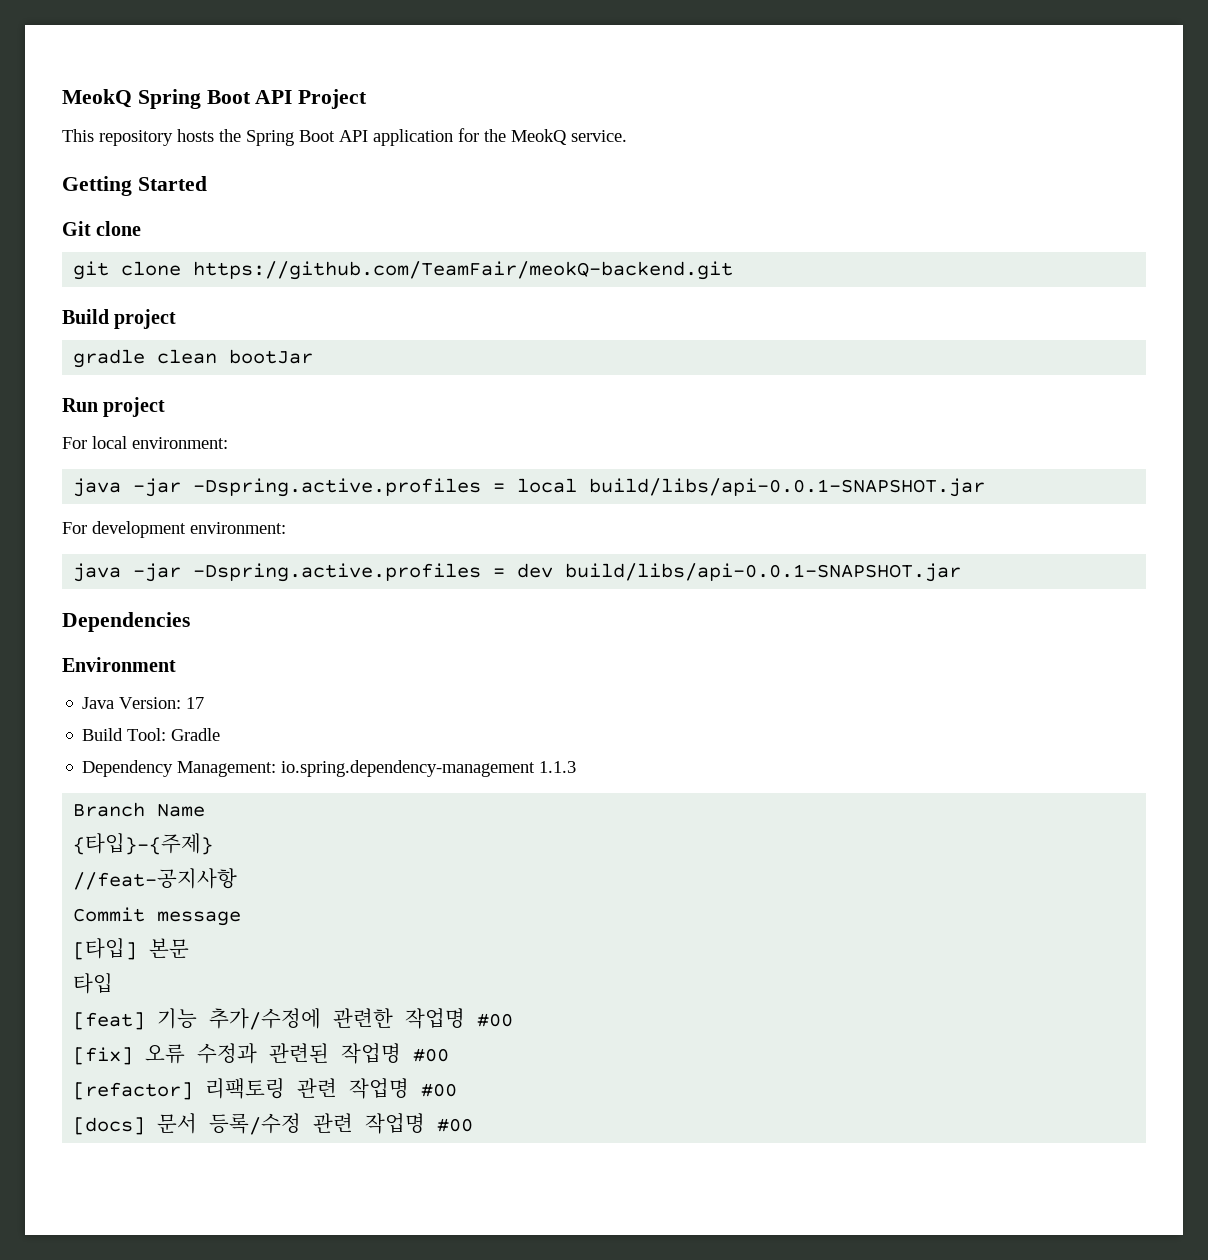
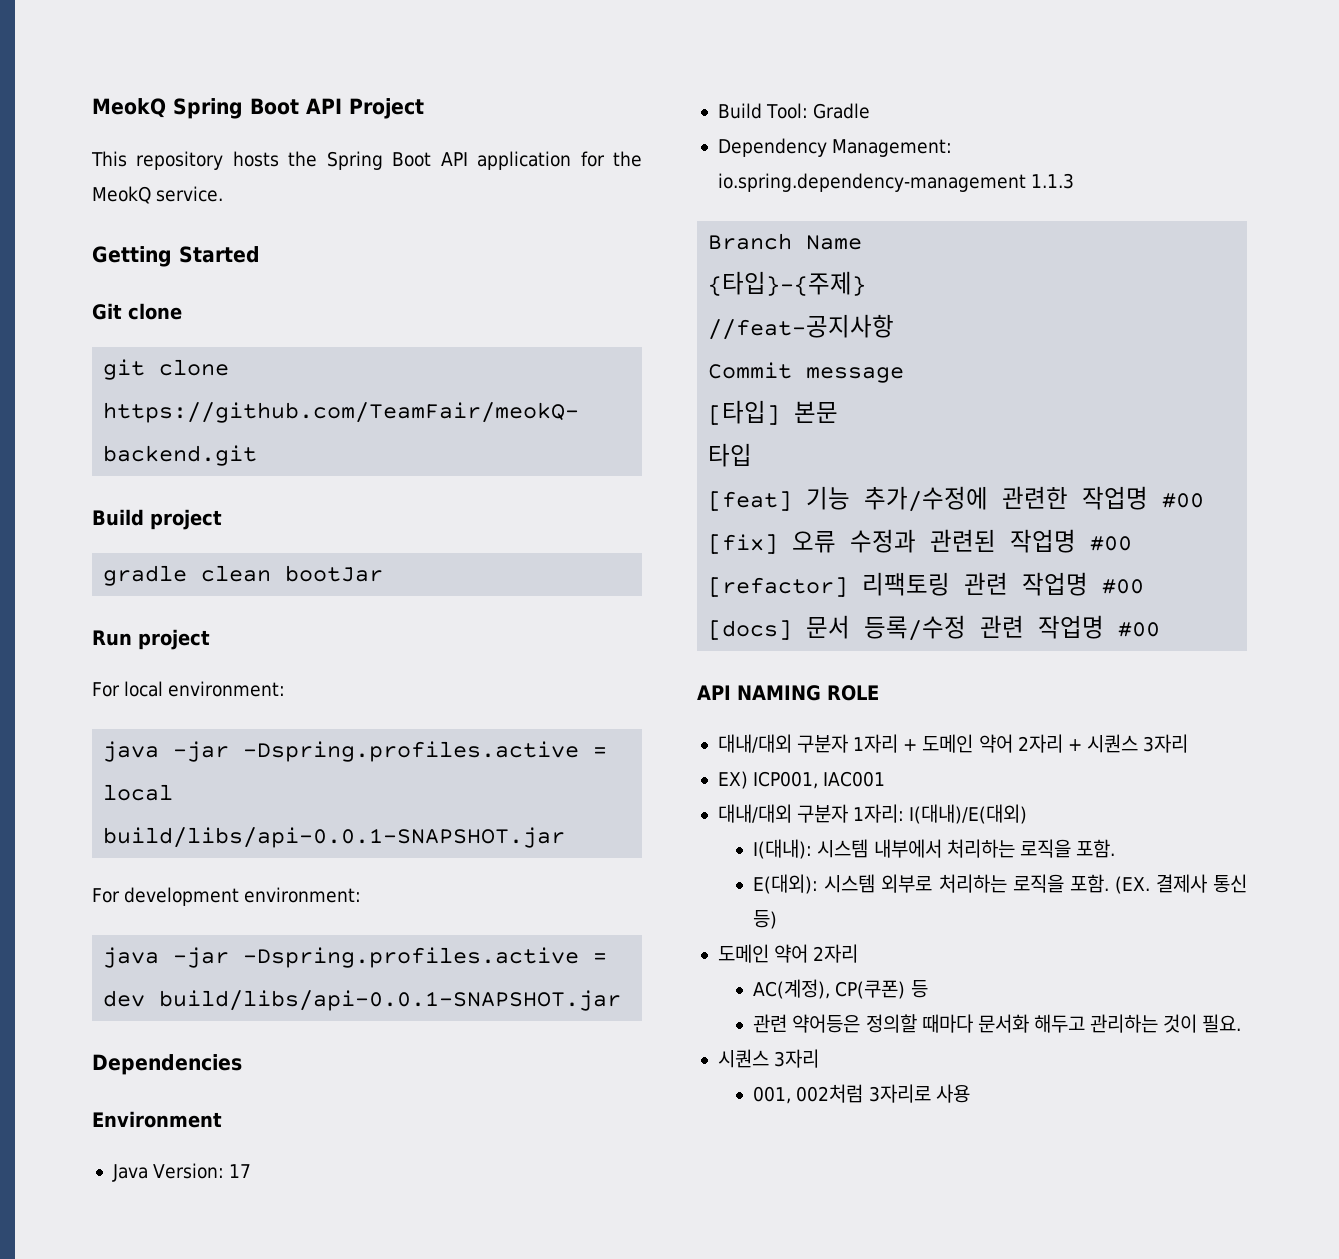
[193,478,482,497] -Dspring.active.profiles -> [243,741,580,762] -Dspring.profiles.active
[193,563,482,582] -Dspring.active.profiles -> [243,947,580,968] -Dspring.profiles.active
(474, 1125) none -> [697,685,879,701] [717,734,1189,753] [717,771,886,789] [717,804,1028,824] [753,839,1115,859] [753,874,1247,894] [753,910,778,929] [717,944,859,963] [753,979,928,999] [753,1014,1242,1033] [717,1049,820,1068] [753,1084,970,1104] // API NAMING ROLE // 대내/대외 구분자 1자리 + 도메인 약어 2자리 + 시퀀스 3자리 // EX) ICP001, IAC001 // 대내/대외 구분자 1자리: I(대내)/E(대외) // I(대내): 시스템 내부에서 처리하는 로직을 포함. // E(대외): 시스템 외부로 처리하는 로직을 포함. (EX. 결제사 통신 등) // 도메인 약어 2자리 // AC(계정), CP(쿠폰) 등 // 관련 약어등은 정의할 때마다 문서화 해두고 관리하는 것이 필요. // 시퀀스 3자리 // 001, 002처럼 3자리로 사용

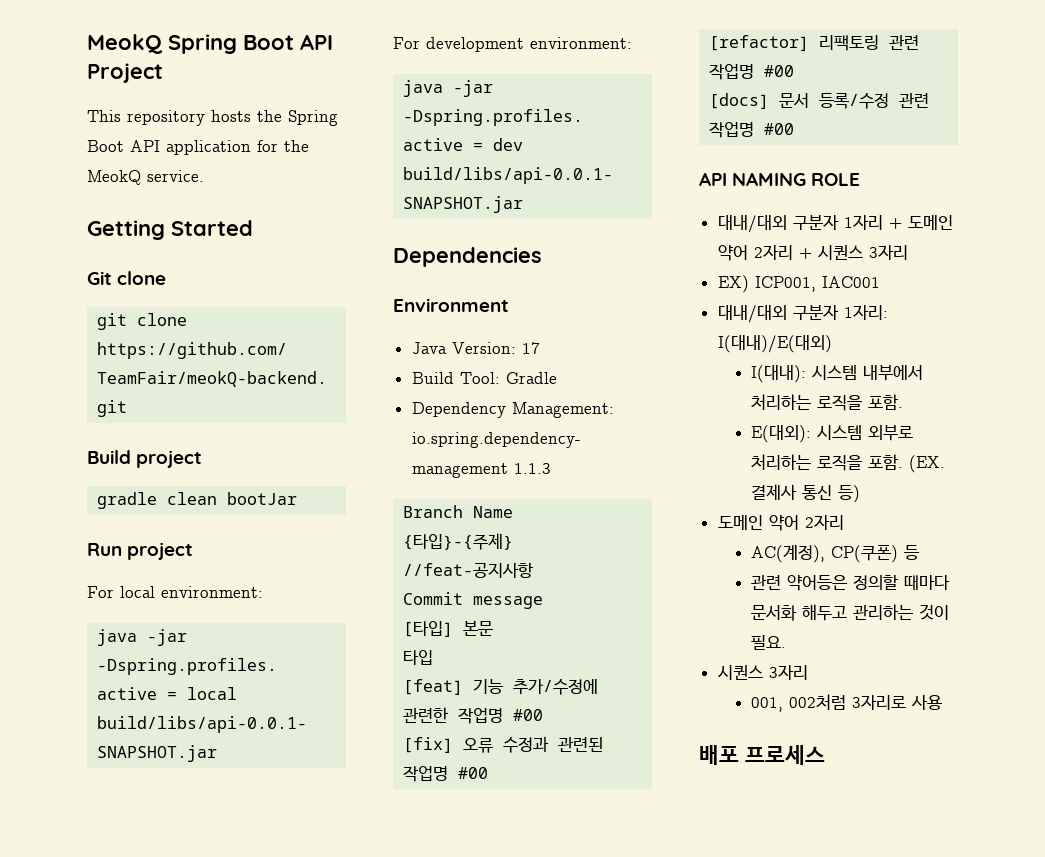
(970, 1093) none -> [699,745,825,765] // 배포 프로세스

